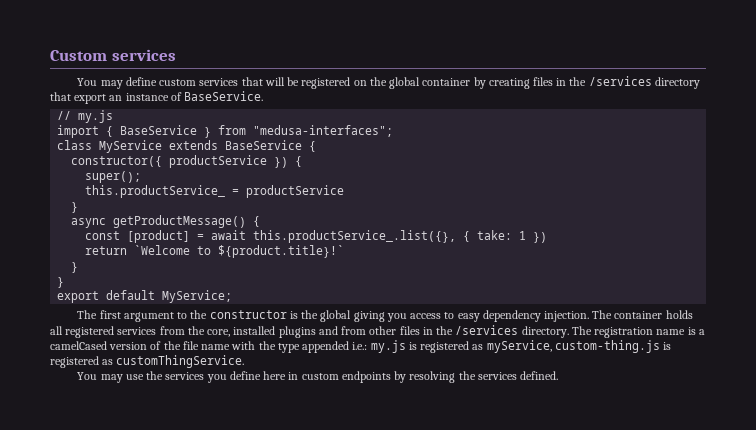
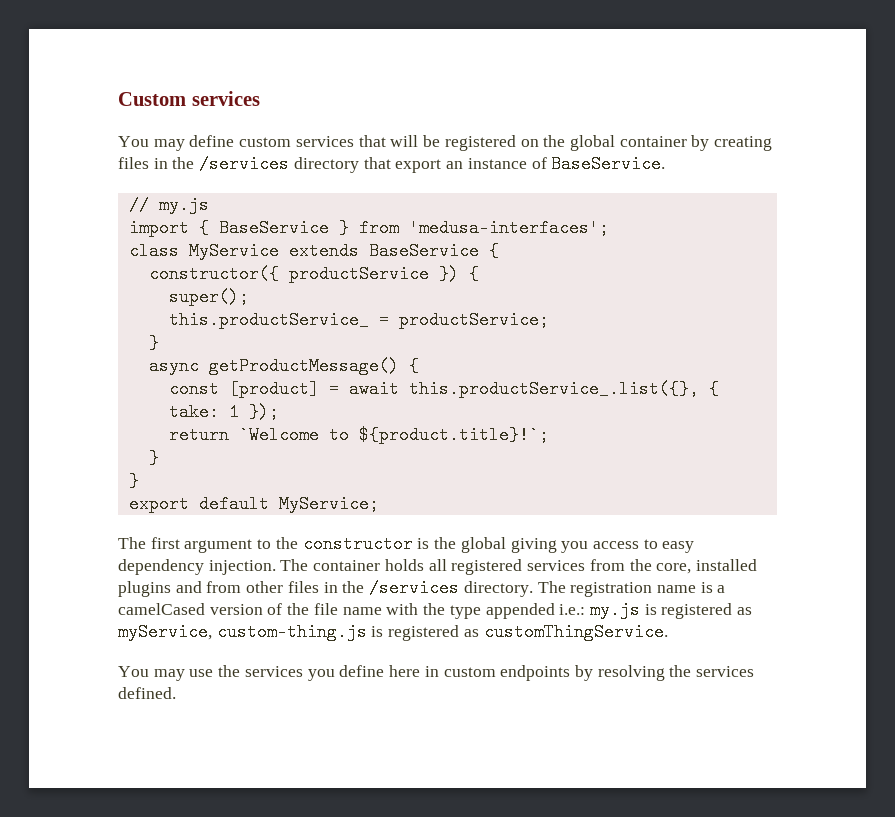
[253,125,394,137] "medusa-interfaces"; -> [408,219,609,237] 'medusa-interfaces';
[246,185,345,198] productService -> [398,311,549,329] productService;
[533,232,548,243] }) -> [248,403,279,421] });
[218,245,345,258] ${product.title}!` -> [358,426,549,444] ${product.title}!`;

